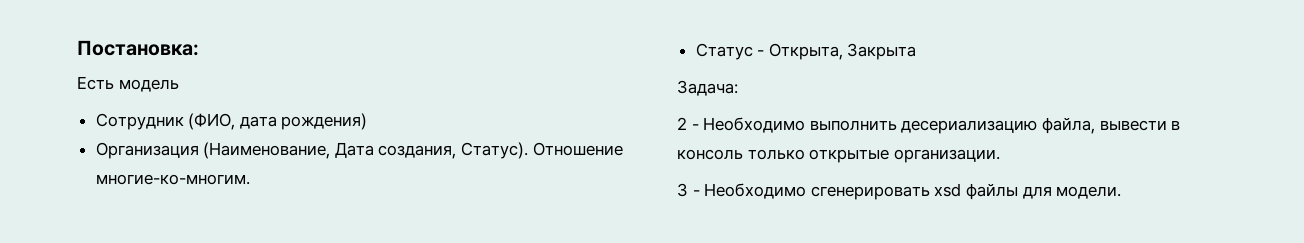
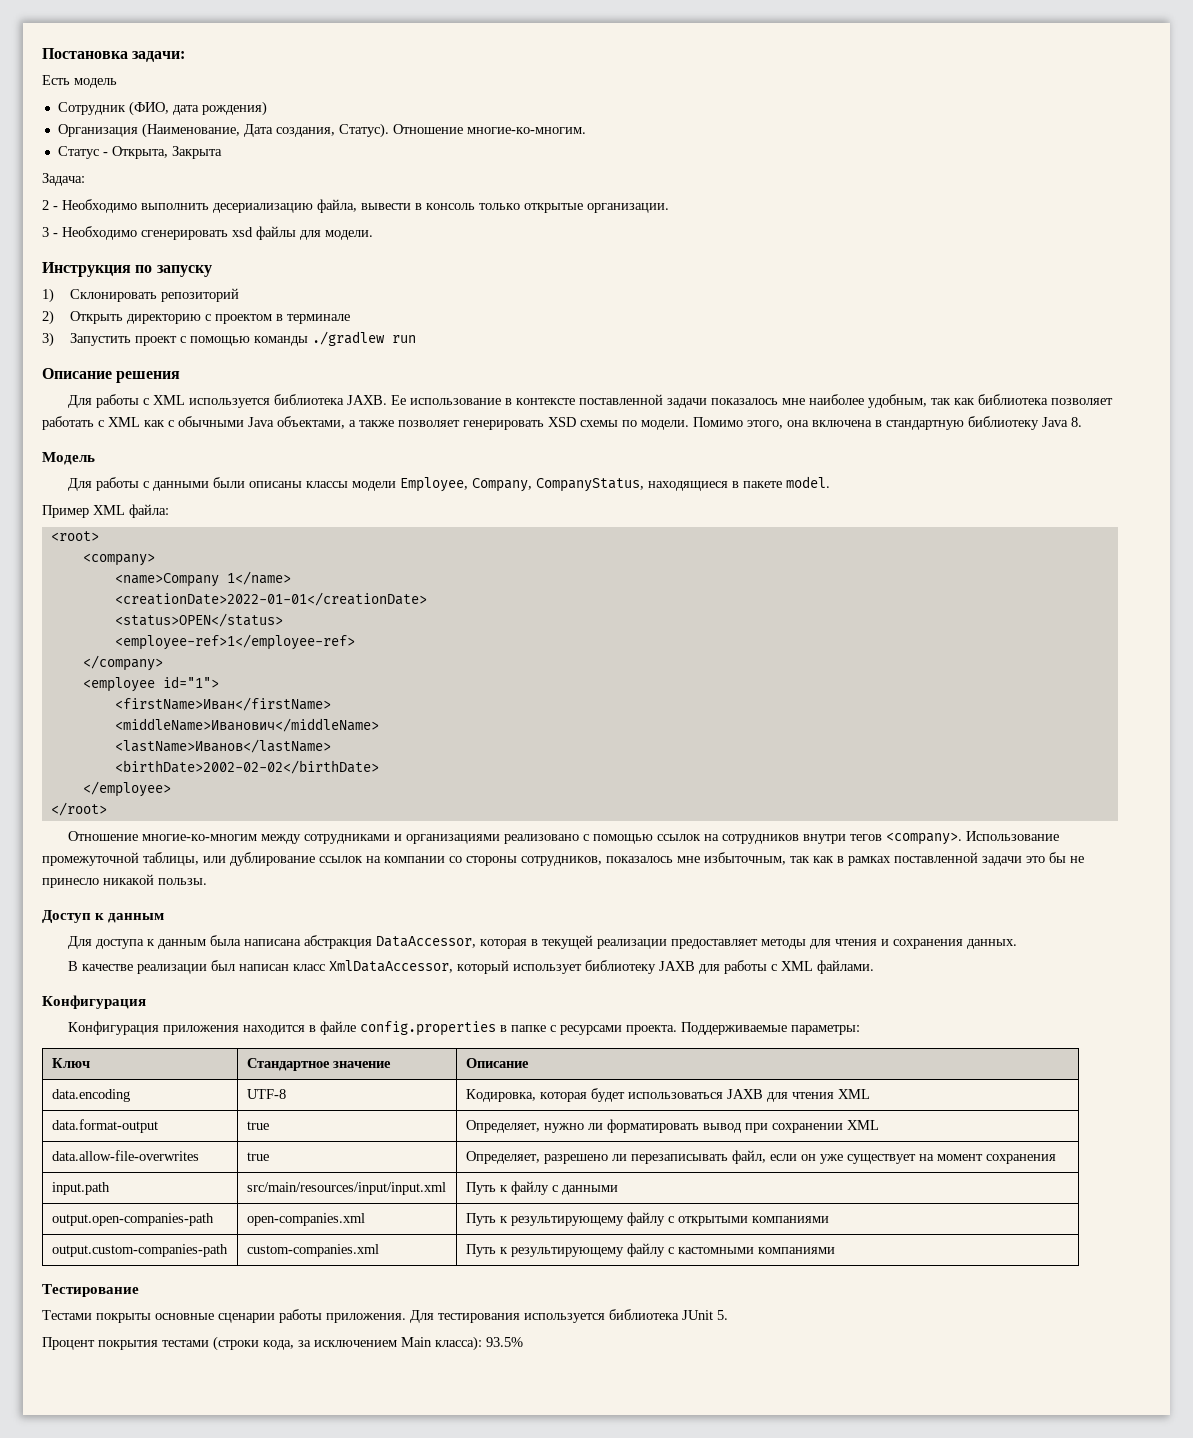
[77,40,199,56] Постановка: -> [42,48,186,62] Постановка задачи:
(1122, 192) none -> [42,262,212,277] [42,288,240,303] [42,310,351,325] [42,331,417,347] [42,368,181,383] [68,394,1114,408] [42,416,1082,430] [42,452,95,465] [68,476,831,492] [42,504,169,518] [50,531,99,541] [82,553,155,566] [114,571,291,587] [114,592,427,606] [114,613,283,627] [114,634,355,650] [82,655,163,671] [82,676,219,692] [114,697,331,711] [114,718,379,732] [114,739,331,753] [114,760,379,774] [82,781,171,797] [50,802,107,816] [68,831,1060,845] [42,852,1084,866] [42,874,207,888] [42,910,165,923] [68,935,1018,949] [68,960,875,974] [42,995,146,1009] [68,1021,861,1036] [51,1058,90,1068] [246,1058,391,1071] [465,1058,529,1068] [51,1089,130,1102] [246,1089,286,1099] [465,1088,870,1102] [51,1119,158,1133] [246,1121,269,1130] [465,1119,879,1133] [51,1150,199,1161] [246,1152,269,1161] [465,1150,1056,1164] [51,1182,110,1195] [246,1182,446,1195] [465,1181,618,1195] [51,1213,214,1226] [246,1213,365,1226] [465,1212,829,1226] [51,1244,228,1257] [246,1244,379,1257] [465,1243,835,1257] [42,1284,139,1297] [42,1309,728,1323] [42,1336,523,1351] // Инструкция по запуску // 1) Склонировать репозиторий // 2) Открыть директорию с проектом в терминале // 3) Запустить проект с помощью команды ./gradlew run // Описание решения // Для работы с XML используется библиотека JAXB. Ее использование в контексте поставленной задачи показалось мне наиболее удобным, так как библиотека позволяет работать с XML как с обычными Java объектами, а также позволяет генерировать XSD схемы по модели. Помимо этого, она включена в стандартную библиотеку Java 8. // Модель // Для работы с данными были описаны классы модели Employee, Company, CompanyStatus, находящиеся в пакете model. // Пример XML файла: // <root> // <company> // <name>Company 1</name> // <creationDate>2022-01-01</creationDate> // <status>OPEN</status> // <employee-ref>1</employee-ref> // </company> // <employee id="1"> // <firstName>Иван</firstName> // <middleName>Иванович</middleName> // <lastName>Иванов</lastName> // <birthDate>2002-02-02</birthDate> // </employee> // </root> // Отношение многие-ко-многим между сотрудниками и организациями реализовано с помощью ссылок на сотрудников внутри тегов <company>. Использование промежуточной таблицы, или дублирование ссылок на компании со стороны сотрудников, показалось мне избыточным, так как в рамках поставленной задачи это бы не принесло никакой пользы. // Доступ к данным // Для доступа к данным была написана абстракция DataAccessor, которая в текущей реализации предоставляет методы для чтения и сохранения данных. // В качестве реализации был написан класс XmlDataAccessor, который использует библиотеку JAXB для работы с XML файлами. // Конфигурация // Конфигурация приложения находится в файле config.properties в папке с ресурсами проекта. Поддерживаемые параметры: // Ключ | Стандартное значение | Описание // data.encoding | UTF-8 | Кодировка, которая будет использоваться JAXB для чтения XML // data.format-output | true | Определяет, нужно ли форматировать вывод при сохранении XML // data.allow-file-overwrites | true | Определяет, разрешено ли перезаписывать файл, если он уже существует на момент сохранения // input.path | src/main/resources/input/input.xml | Путь к файлу с данными // output.open-companies-path | open-companies.xml | Путь к результирующему файлу с открытыми компаниями // output.custom-companies-path | custom-companies.xml | Путь к результирующему файлу с кастомными компаниями // Тестирование // Тестами покрыты основные сценарии работы приложения. Для тестирования используется библиотека JUnit 5. // Процент покрытия тестами (строки кода, за исключением Main класса): 93.5%

